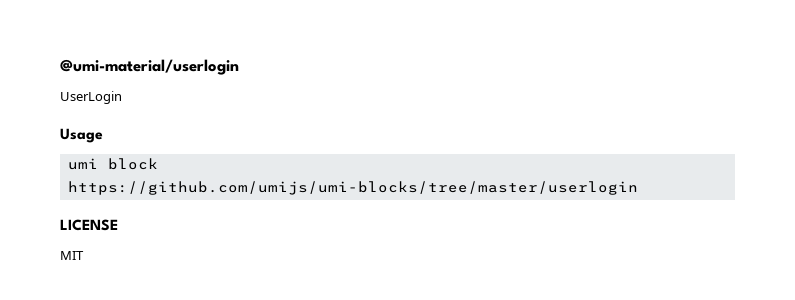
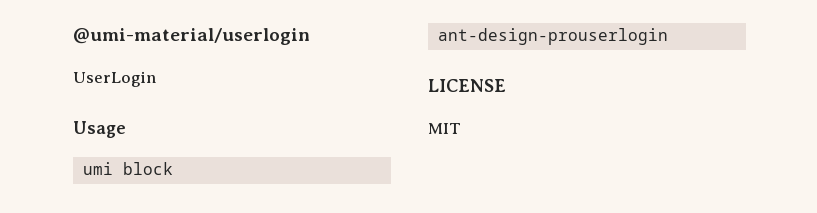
[67,181,638,195] https://github.com/umijs/umi-blocks/tree/master/userlogin -> [437,28,668,45] ant-design-prouserlogin

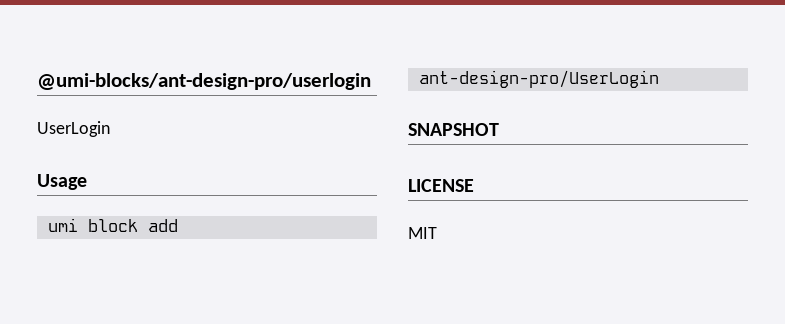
[73,28,310,45] @umi-material/userlogin -> [37,73,371,90] @umi-blocks/ant-design-pro/userlogin
[437,28,668,45] ant-design-prouserlogin -> [147,219,178,232] [418,70,659,88] [408,123,499,136] add ant-design-pro/UserLogin // SNAPSHOT

